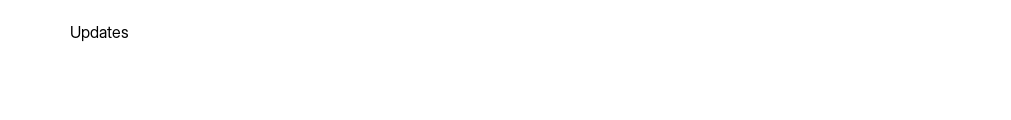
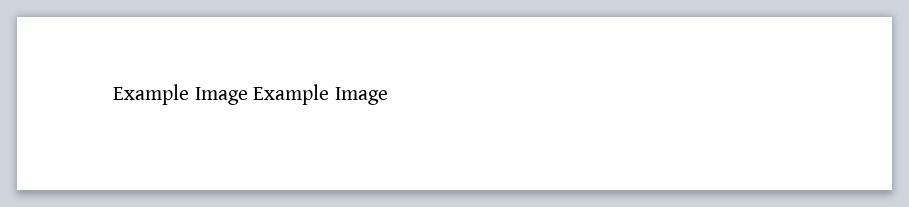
[70,26,129,42] Updates -> [113,84,389,105] Example Image Example Image

